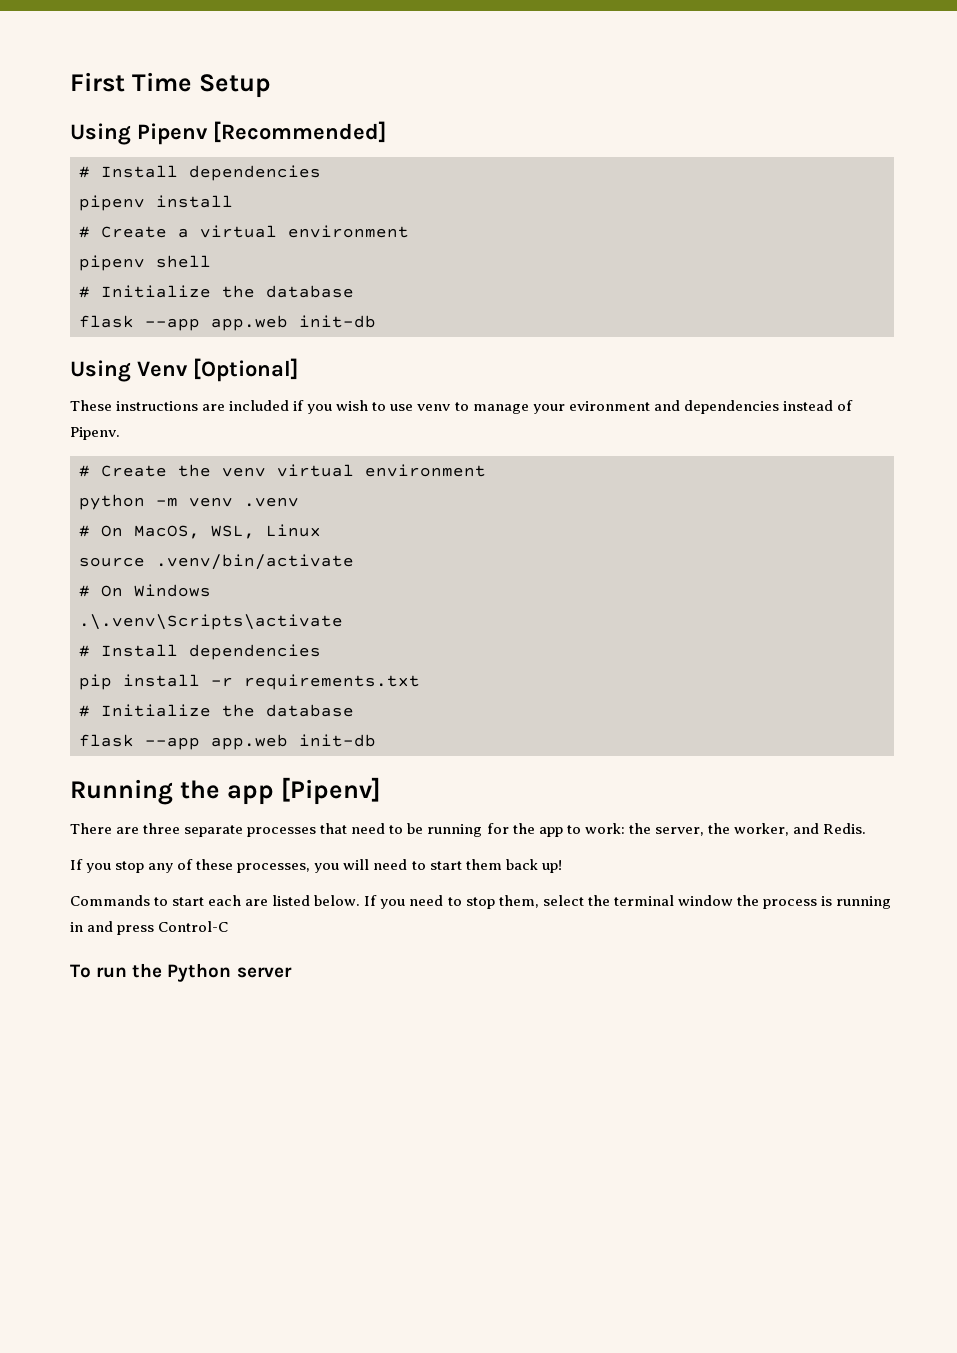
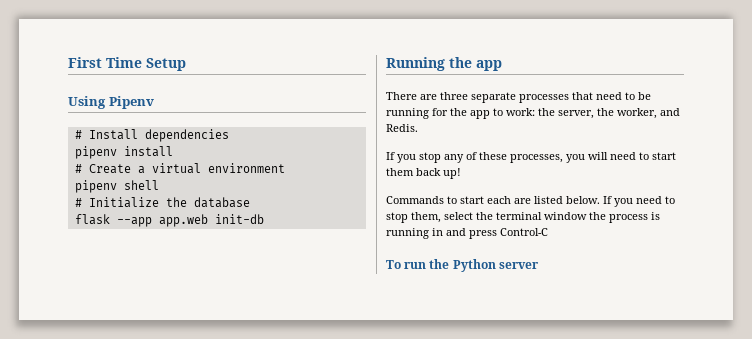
[213,121,386,143] [Recommended] -> (154, 102) none
[70,358,298,382] [70,400,853,414] [70,427,120,440] [79,464,486,477] [79,494,299,510] [79,524,321,539] [79,554,354,570] [79,584,211,597] [79,614,343,630] [79,644,321,660] [79,674,420,690] [79,704,354,717] [79,734,376,750] // Using Venv [Optional] // These instructions are included if you wish to use venv to manage your evironment and dependencies instead of Pipenv. // # Create the venv virtual environment // python -m venv .venv // # On MacOS, WSL, Linux // source .venv/bin/activate // # On Windows // .\.venv\Scripts\activate // # Install dependencies // pip install -r requirements.txt // # Initialize the database // flask --app app.web init-db -> (264, 219) none
[280,777,381,805] [Pipenv] -> (502, 65) none

